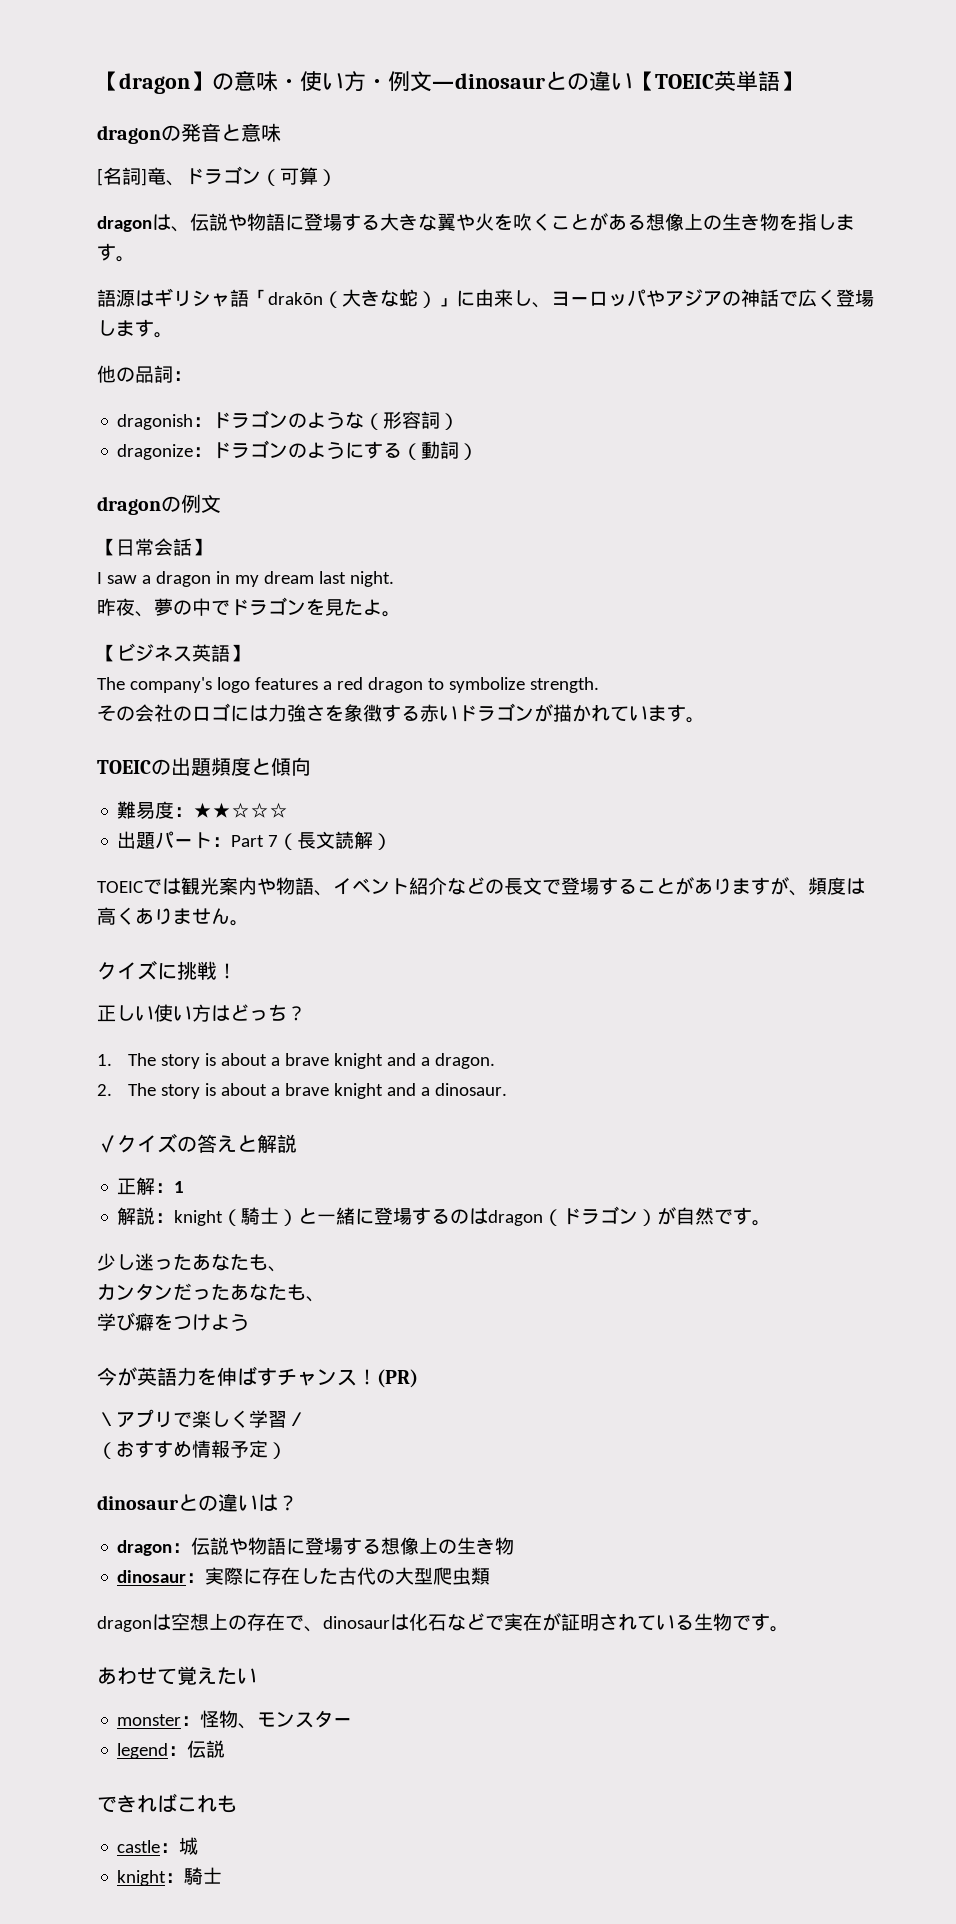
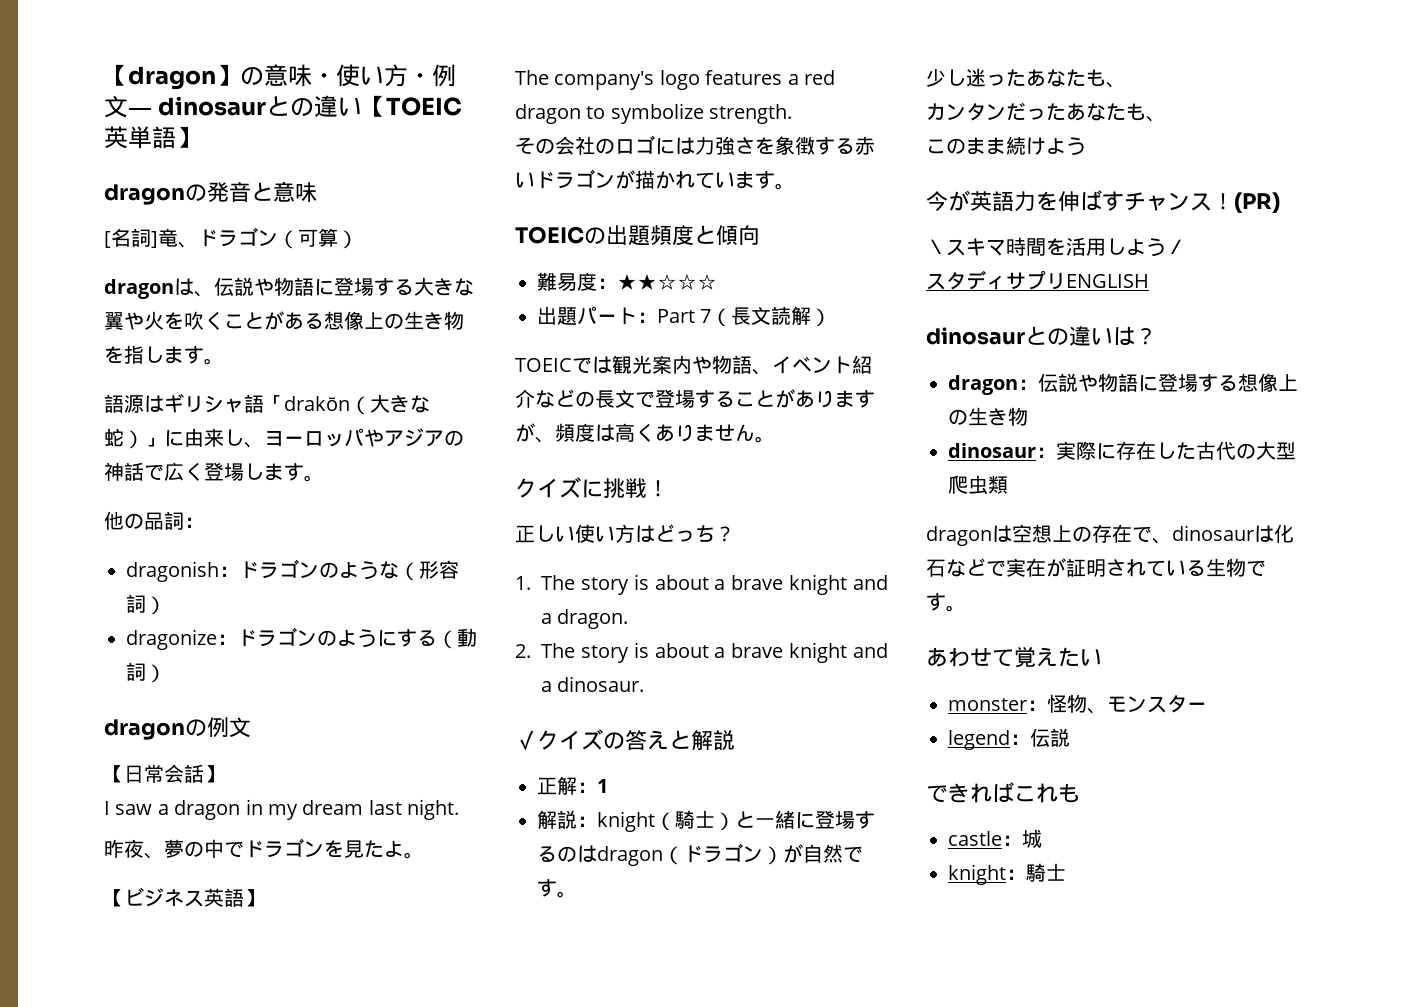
[97,1312,192,1331] 学び癖をつ -> [926,136,1026,155] このまま続
[116,1409,306,1428] [97,1440,287,1459] アプリで楽しく学習／ // （おすすめ情報予定） -> [946,237,1186,257] [926,270,1149,290] スキマ時間を活用しよう／ // スタディサプリENGLISH

